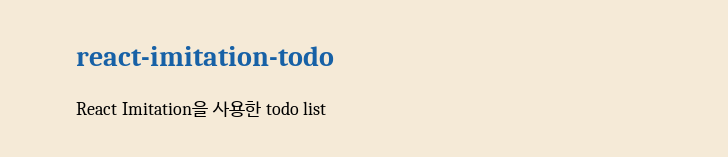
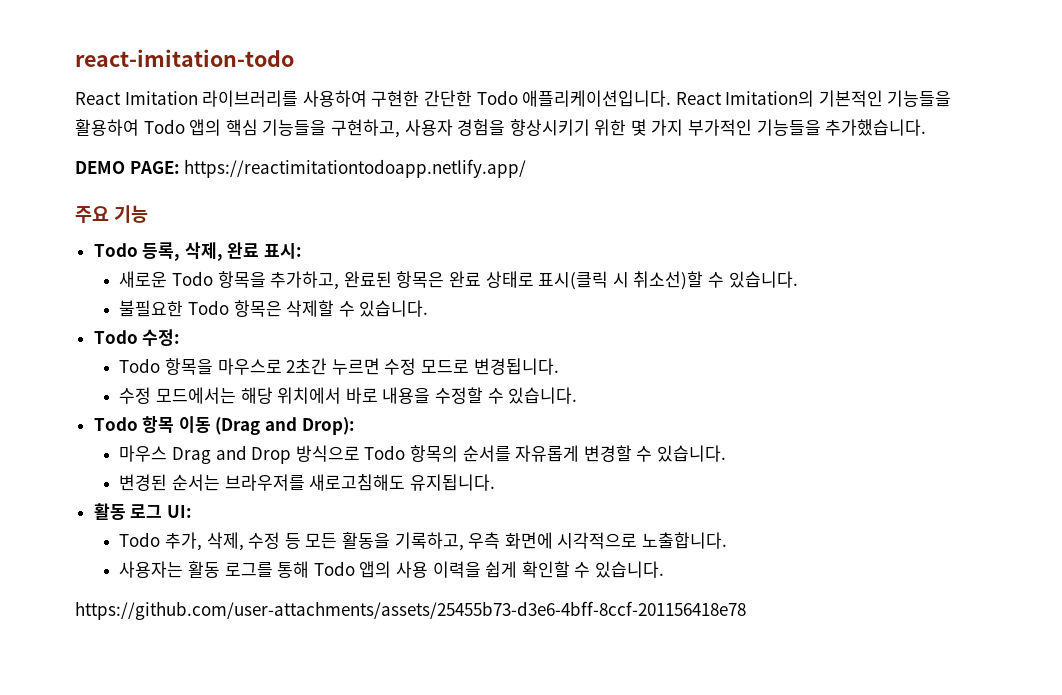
[121,101,327,117] Imitation을 사용한 todo list -> [124,90,952,107] [75,119,927,138] [75,159,527,178] [75,205,148,223] [93,242,303,261] [119,271,798,290] [119,300,429,317] [93,329,181,346] [119,358,559,375] [119,387,578,404] [93,416,355,435] [119,445,726,464] [119,474,495,491] [93,503,192,520] [119,532,727,551] [119,561,664,578] [75,601,746,620] Imitation 라이브러리를 사용하여 구현한 간단한 Todo 애플리케이션입니다. React Imitation의 기본적인 기능들을 활용하여 Todo 앱의 핵심 기능들을 구현하고, 사용자 경험을 향상시키기 위한 몇 가지 부가적인 기능들을 추가했습니다. // DEMO PAGE: https://reactimitationtodoapp.netlify.app/ // 주요 기능 // Todo 등록, 삭제, 완료 표시: // 새로운 Todo 항목을 추가하고, 완료된 항목은 완료 상태로 표시(클릭 시 취소선)할 수 있습니다. // 불필요한 Todo 항목은 삭제할 수 있습니다. // Todo 수정: // Todo 항목을 마우스로 2초간 누르면 수정 모드로 변경됩니다. // 수정 모드에서는 해당 위치에서 바로 내용을 수정할 수 있습니다. // Todo 항목 이동 (Drag and Drop): // 마우스 Drag and Drop 방식으로 Todo 항목의 순서를 자유롭게 변경할 수 있습니다. // 변경된 순서는 브라우저를 새로고침해도 유지됩니다. // 활동 로그 UI: // Todo 추가, 삭제, 수정 등 모든 활동을 기록하고, 우측 화면에 시각적으로 노출합니다. // 사용자는 활동 로그를 통해 Todo 앱의 사용 이력을 쉽게 확인할 수 있습니다. // https://github.com/user-attachments/assets/25455b73-d3e6-4bff-8ccf-201156418e78

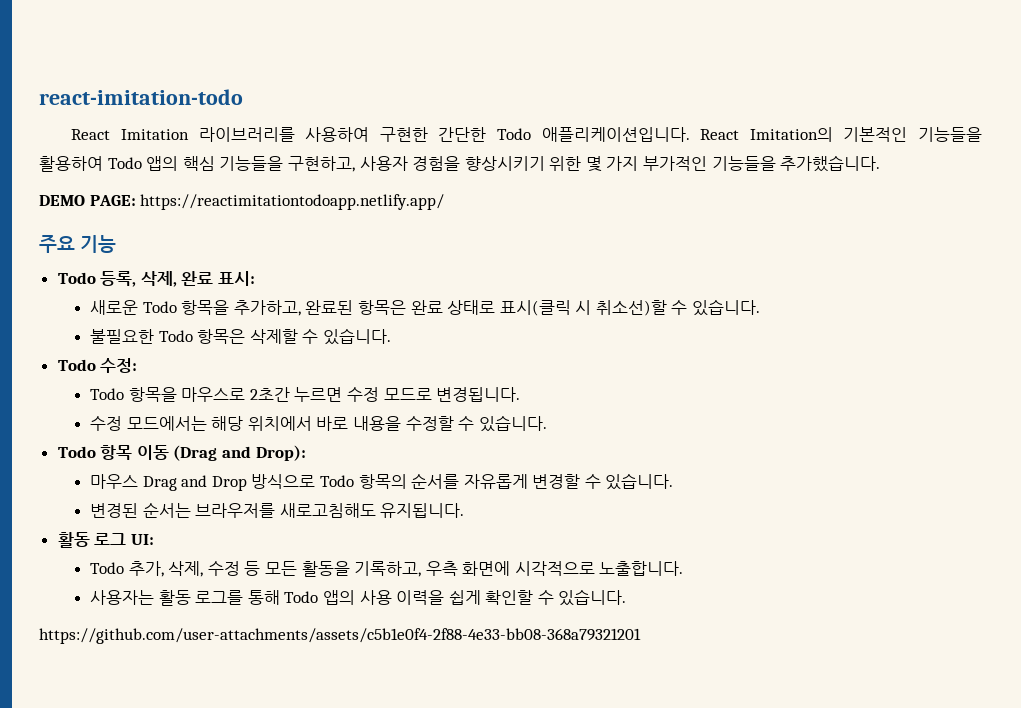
[75,601,746,620] https://github.com/user-attachments/assets/25455b73-d3e6-4bff-8ccf-201156418e78 -> [39,628,641,644] https://github.com/user-attachments/assets/c5b1e0f4-2f88-4e33-bb08-368a79321201

